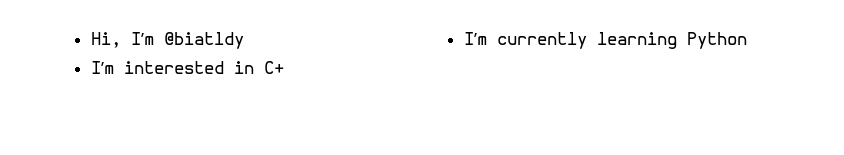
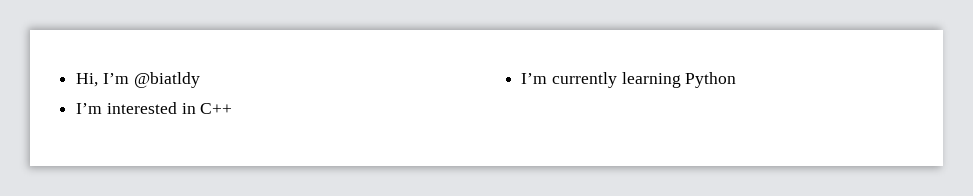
[263,61,284,74] C+ -> [200,103,233,114] C++

